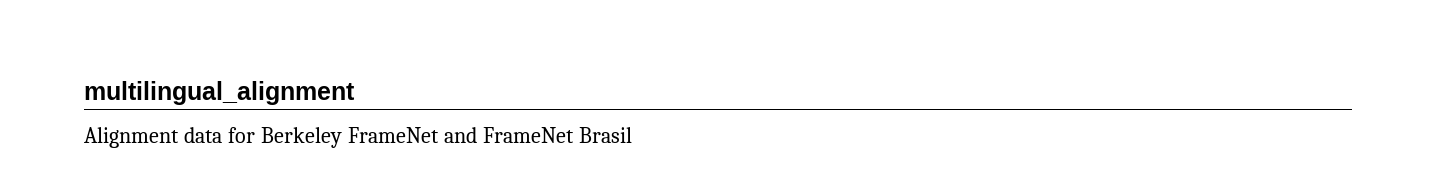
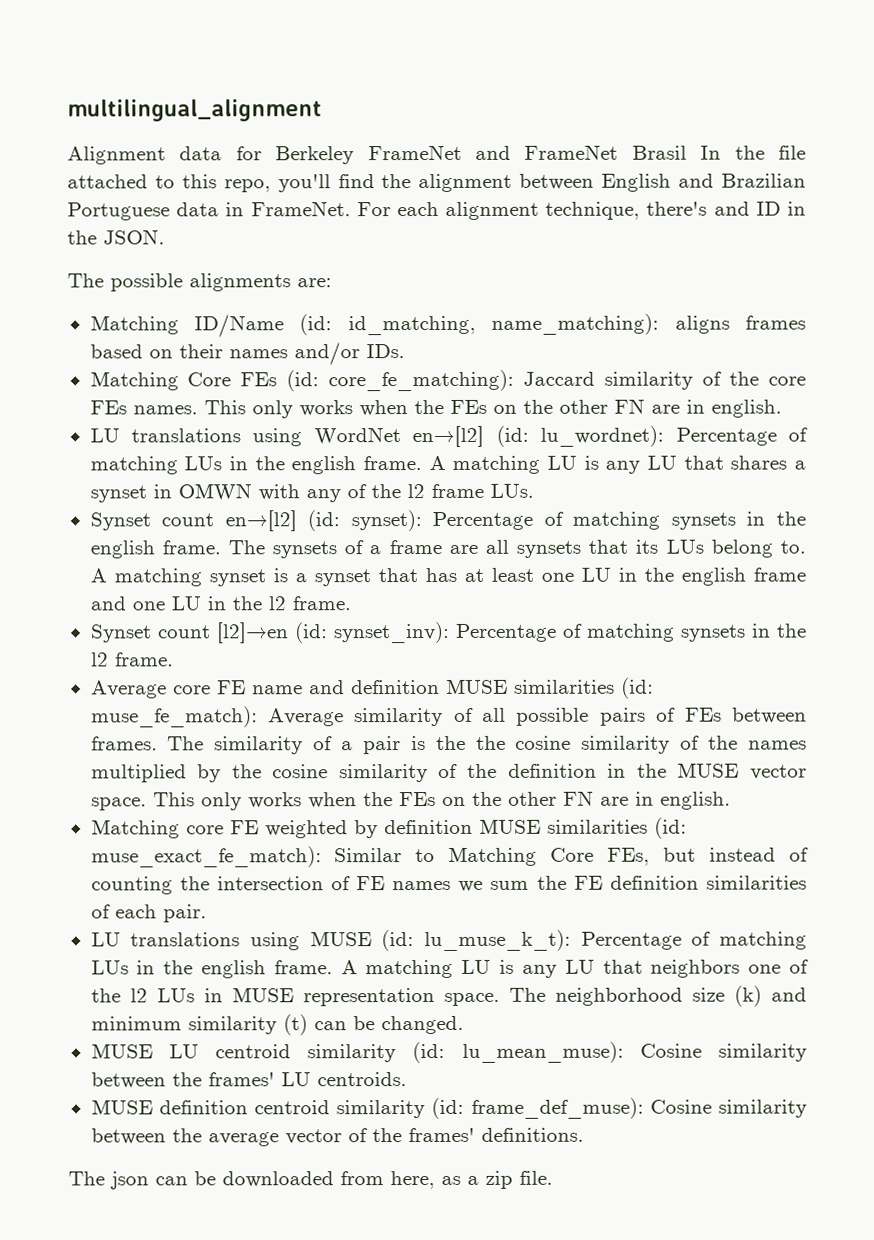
(632, 135) none -> [700,145,806,160] [67,173,806,193] [67,201,806,221] [67,229,165,245] [67,273,332,292] [89,313,806,338] [89,342,405,366] [89,369,806,392] [89,398,782,419] [89,425,808,448] [89,455,806,475] [89,483,534,503] [89,510,806,532] [89,539,806,559] [89,567,806,587] [89,596,351,611] [90,621,807,644] [90,652,174,667] [90,677,654,699] [90,706,807,728] [90,735,808,755] [90,762,807,783] [90,790,731,811] [90,817,687,839] [90,846,809,868] [90,875,807,895] [90,904,207,923] [90,929,807,952] [90,959,809,979] [90,985,807,1007] [90,1014,464,1036] [90,1041,808,1064] [90,1072,407,1089] [90,1097,808,1120] [90,1127,584,1147] [68,1170,553,1190] In the file attached to this repo, you'll find the alignment between English and Brazilian Portuguese data in FrameNet. For each alignment technique, there's and ID in the JSON. // The possible alignments are: // Matching ID/Name (id: id_matching, name_matching): aligns frames based on their names and/or IDs. // Matching Core FEs (id: core_fe_matching): Jaccard similarity of the core FEs names. This only works when the FEs on the other FN are in english. // LU translations using WordNet en→[l2] (id: lu_wordnet): Percentage of matching LUs in the english frame. A matching LU is any LU that shares a synset in OMWN with any of the l2 frame LUs. // Synset count en→[l2] (id: synset): Percentage of matching synsets in the english frame. The synsets of a frame are all synsets that its LUs belong to. A matching synset is a synset that has at least one LU in the english frame and one LU in the l2 frame. // Synset count [l2]→en (id: synset_inv): Percentage of matching synsets in the l2 frame. // Average core FE name and definition MUSE similarities (id: muse_fe_match): Average similarity of all possible pairs of FEs between frames. The similarity of a pair is the the cosine similarity of the names multiplied by the cosine similarity of the definition in the MUSE vector space. This only works when the FEs on the other FN are in english. // Matching core FE weighted by definition MUSE similarities (id: muse_exact_fe_match): Similar to Matching Core FEs, but instead of counting the intersection of FE names we sum the FE definition similarities of each pair. // LU translations using MUSE (id: lu_muse_k_t): Percentage of matching LUs in the english frame. A matching LU is any LU that neighbors one of the l2 LUs in MUSE representation space. The neighborhood size (k) and minimum similarity (t) can be changed. // MUSE LU centroid similarity (id: lu_mean_muse): Cosine similarity between the frames' LU centroids. // MUSE definition centroid similarity (id: frame_def_muse): Cosine similarity between the average vector of the frames' definitions. // The json can be downloaded from here, as a zip file.

